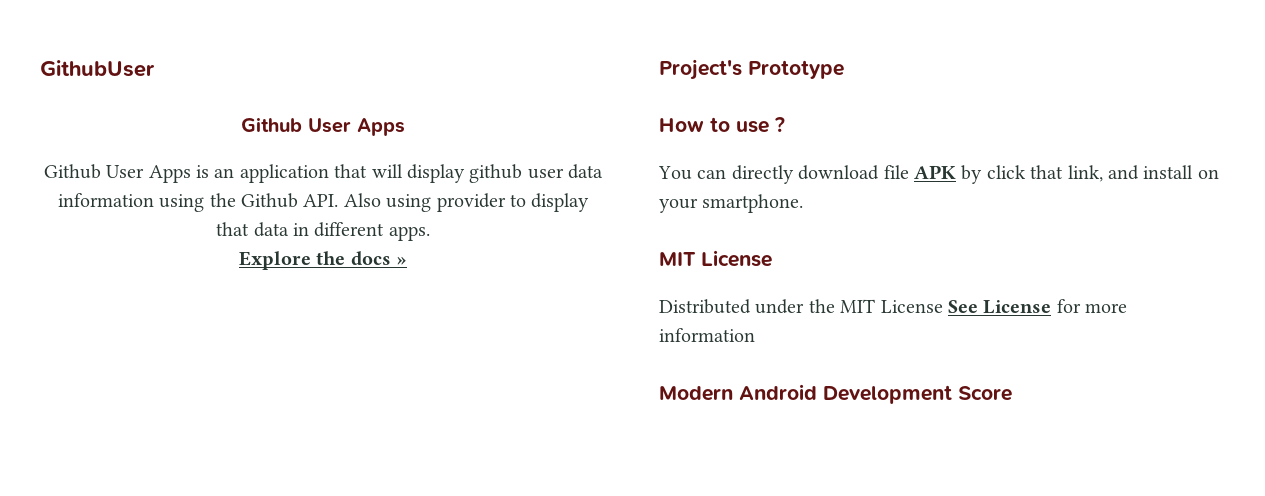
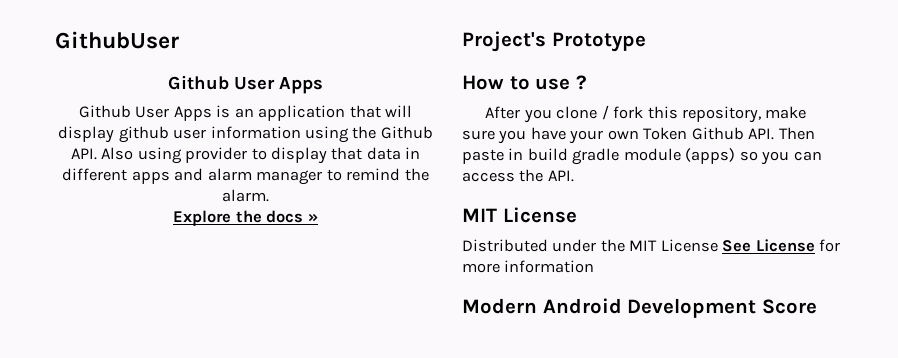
[568,164,604,179] data -> (207, 134) none
[388,226,430,241] apps. -> [131,168,429,185] [222,189,269,202] apps and alarm manager to remind the alarm.
[658,165,1219,184] [659,194,804,213] You can directly download file APK by click that link, and install on your smartphone. -> [485,105,807,123] [462,127,815,144] [462,148,822,165] [462,169,574,182] After you clone / fork this repository, make sure you have your own Token Github API. Then paste in build gradle module (apps) so you can access the API.

